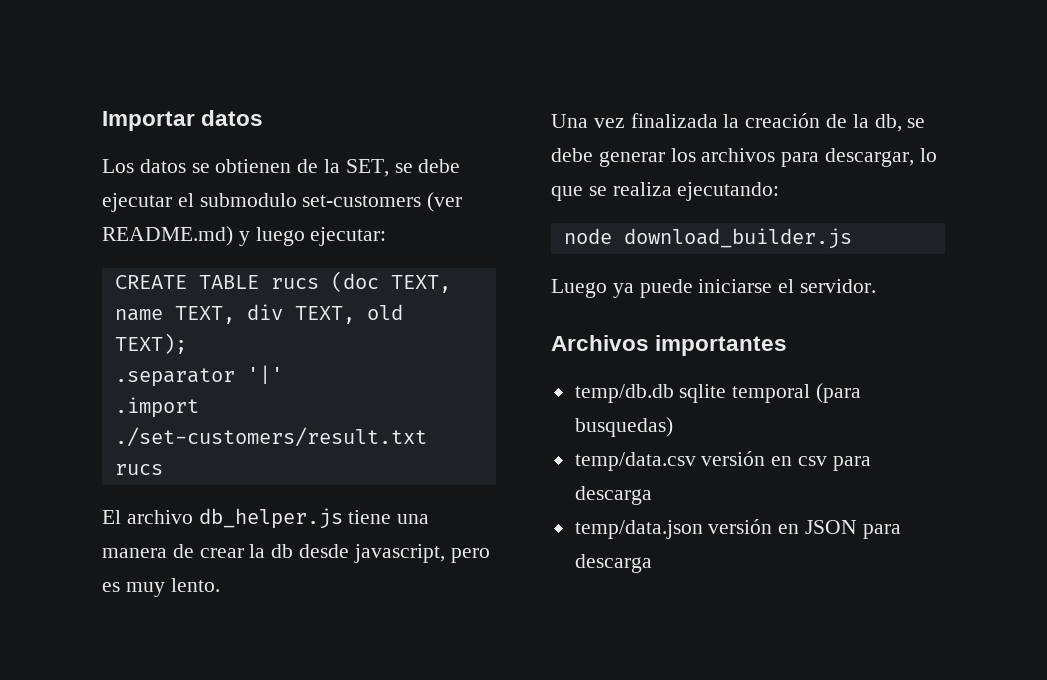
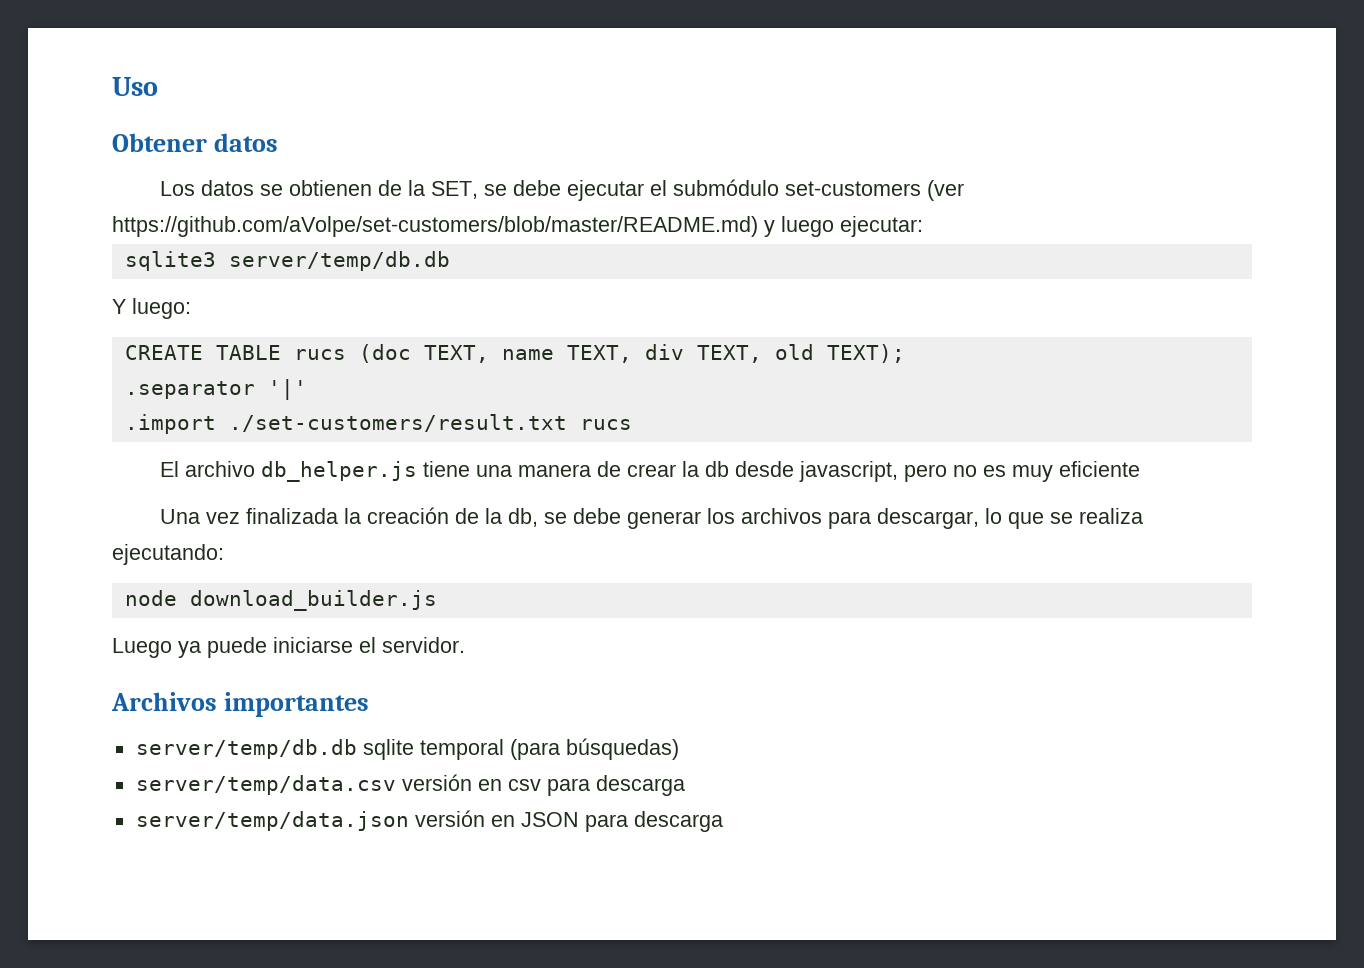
[102,111,195,131] Importar -> [112,77,158,96] [112,133,207,152] Uso // Obtener
[199,193,297,207] submodulo -> [672,179,779,196] submódulo
[102,226,233,246] README.md) -> [112,216,758,237] https://github.com/aVolpe/set-customers/blob/master/README.md)
(387, 236) none -> [124,251,450,271] [112,298,191,319] // sqlite3 server/temp/db.db // Y luego:
(490, 555) none -> [952,465,977,477] no
[170,578,220,592] lento. -> [1058,461,1140,477] eficiente
[574,384,674,403] temp/db.db -> [135,739,357,759] server/temp/db.db
[574,417,673,437] [574,452,696,471] busquedas) // temp/data.csv -> [565,738,679,760] [135,775,396,795] búsquedas) // server/temp/data.csv
[574,520,703,539] temp/data.json -> [135,811,409,831] server/temp/data.json

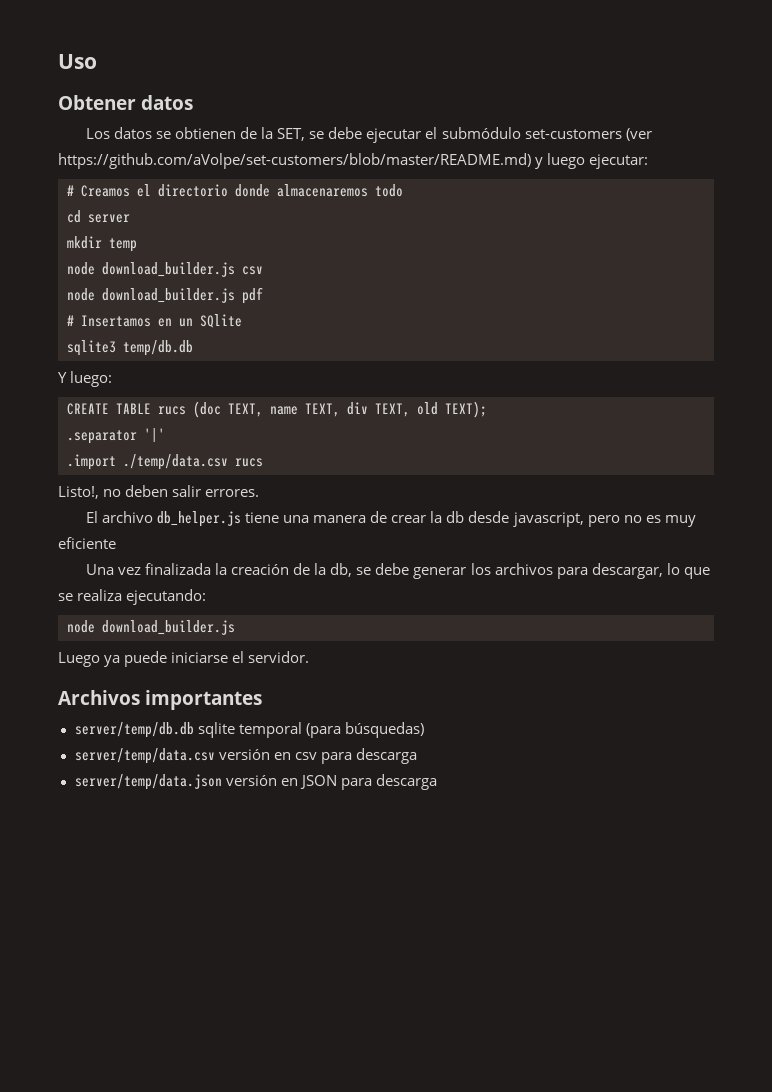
(923, 226) none -> [67,184,403,197] [67,210,130,223] [67,236,137,252] [67,262,263,277] [67,287,263,304] [67,314,242,328] // # Creamos el directorio donde almacenaremos todo // cd server // mkdir temp // node download_builder.js csv // node download_builder.js pdf // # Insertamos en un SQlite
[228,251,450,271] server/temp/db.db -> [123,340,193,356] temp/db.db
[228,414,632,432] ./set-customers/result.txt rucs -> [123,454,263,470] [58,485,260,499] ./temp/data.csv rucs // Listo!, no deben salir errores.

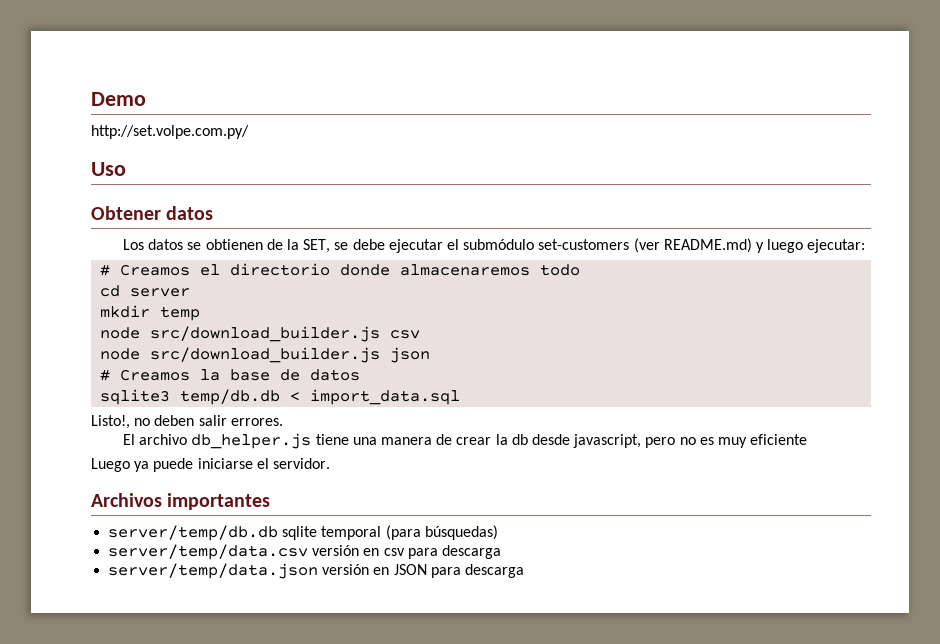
(58, 61) none -> [91,92,146,106] [91,125,249,139] Demo // http://set.volpe.com.py/ //
[58,153,531,169] https://github.com/aVolpe/set-customers/blob/master/README.md) -> [663,238,752,253] README.md)
[102,262,235,277] download_builder.js -> [150,326,381,342] src/download_builder.js
[102,287,263,304] [67,314,242,328] [67,340,193,356] [58,371,113,387] [67,401,487,418] [67,428,165,444] [67,454,263,470] download_builder.js pdf // # Insertamos en un SQlite // sqlite3 temp/db.db // Y luego: // CREATE TABLE rucs (doc TEXT, name TEXT, div TEXT, old TEXT); // .separator '|' // .import ./temp/data.csv rucs -> [150,347,431,363] [100,369,361,381] [100,389,461,405] src/download_builder.js json // # Creamos la base de datos // sqlite3 temp/db.db < import_data.sql
[85,563,710,579] [58,589,207,605] [67,620,235,635] // Una vez finalizada la creación de la db, se debe generar los archivos para descargar, lo que se realiza ejecutando: // node download_builder.js -> (808, 439) none

